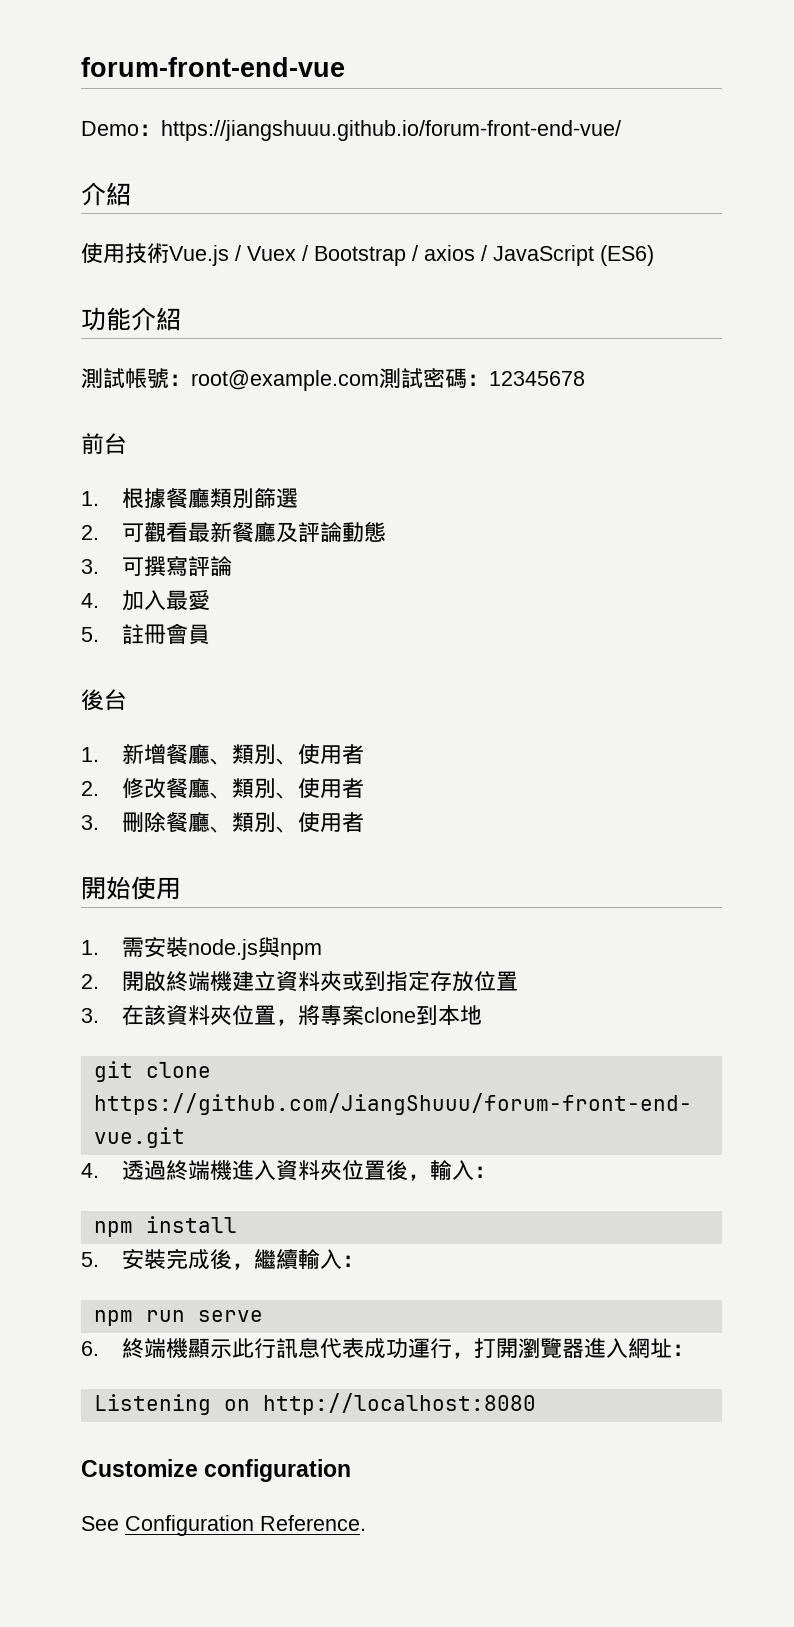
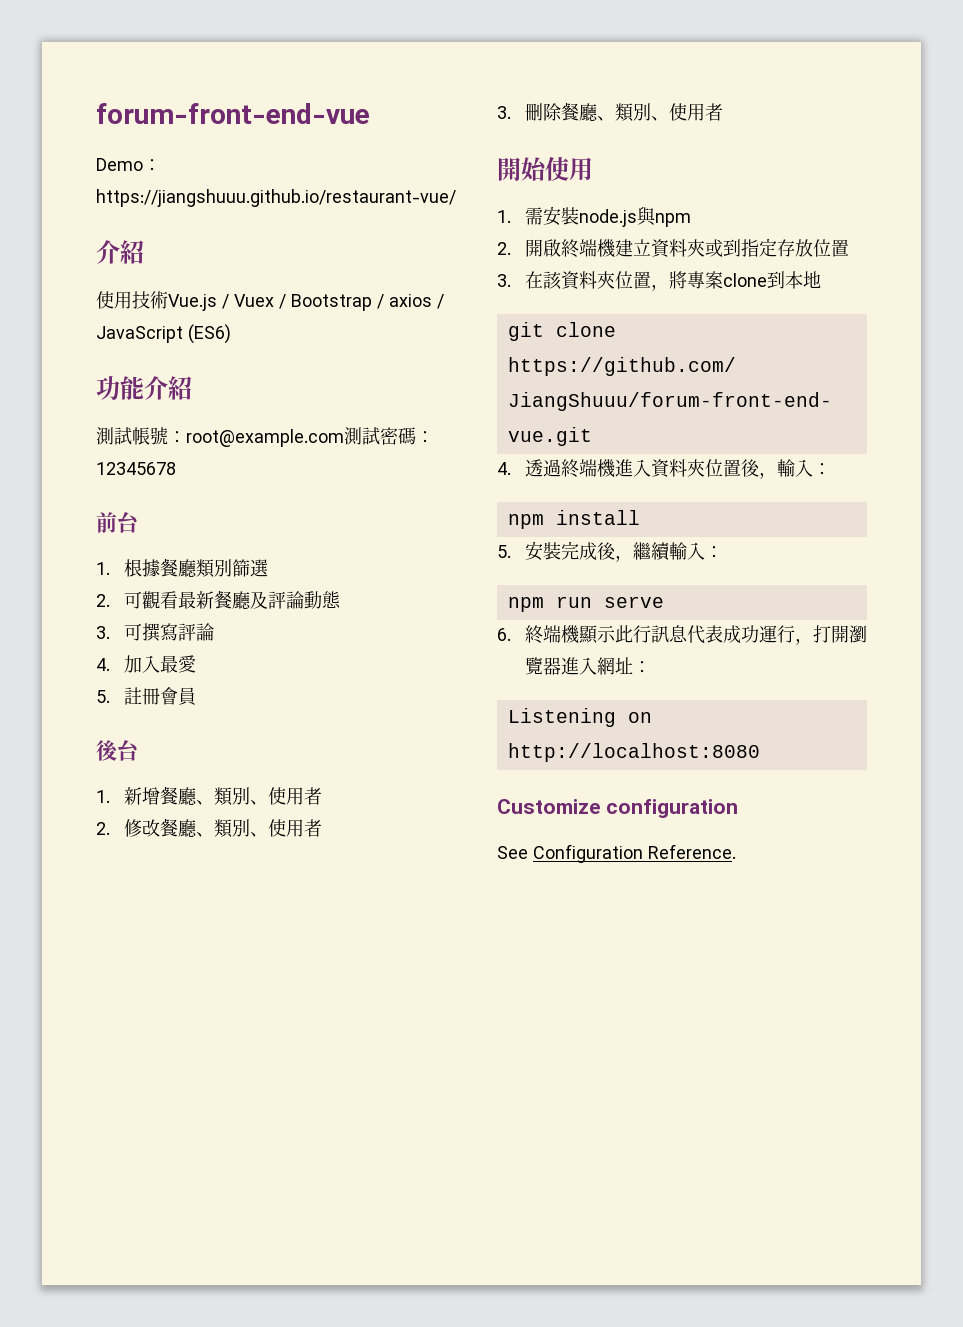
[161,120,621,141] https://jiangshuuu.github.io/forum-front-end-vue/ -> [96,189,456,207] https://jiangshuuu.github.io/restaurant-vue/

